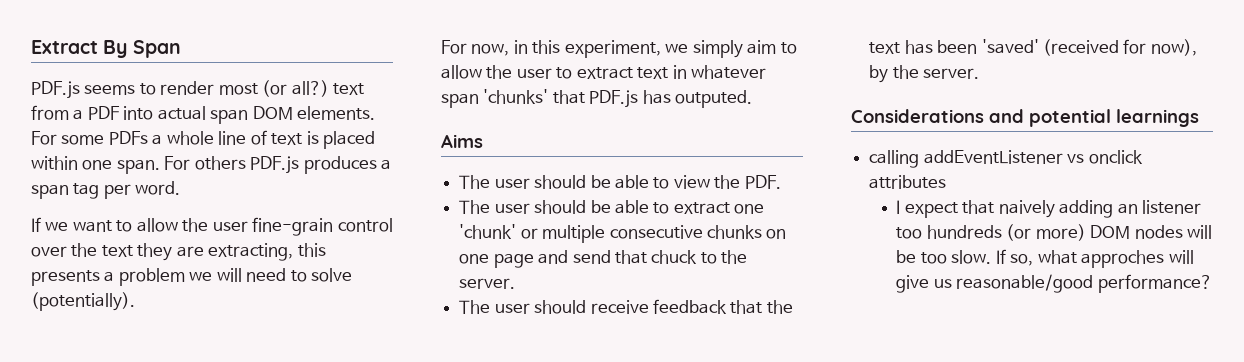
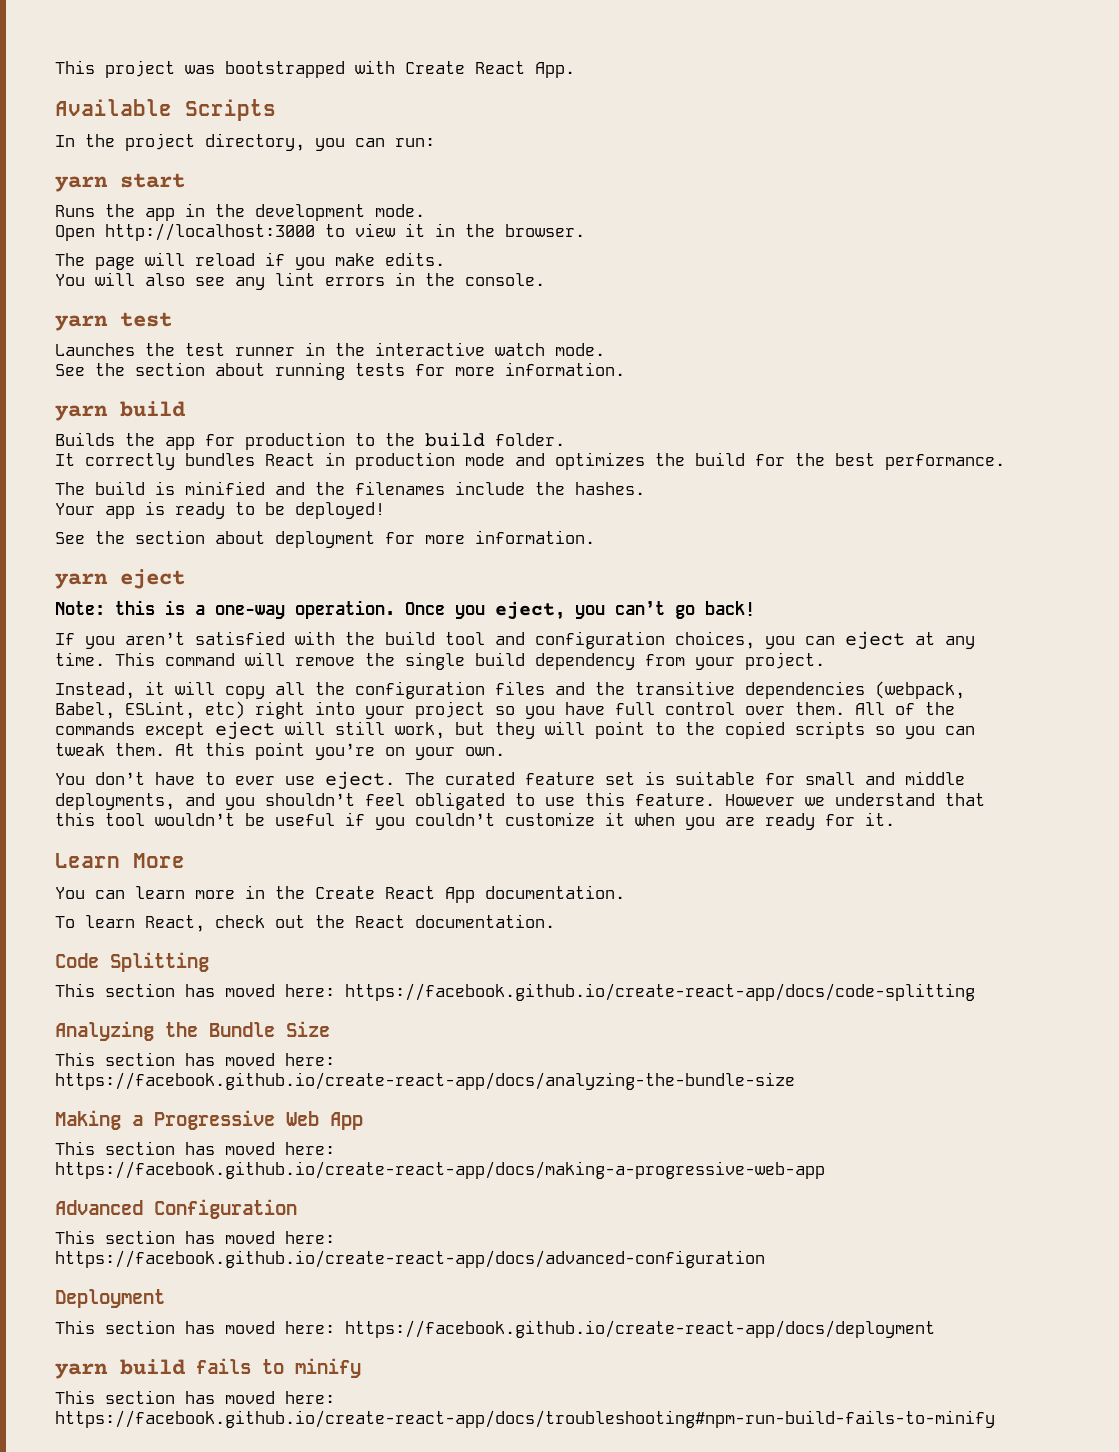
[31,40,181,58] [31,80,365,99] [31,105,376,124] [31,130,376,149] [31,156,392,174] [31,181,181,199] [31,217,393,236] [31,243,326,261] [31,268,353,286] [31,292,135,311] [441,40,797,58] [441,65,767,79] [441,89,753,108] [441,134,483,148] [459,175,781,189] [459,200,765,214] [459,224,787,243] [459,250,748,268] [459,278,516,289] [459,299,793,314] [869,39,1197,56] [869,65,980,83] [851,109,1199,127] [869,150,1143,168] [869,175,947,189] [896,200,1202,218] [896,224,1213,241] [896,249,1194,268] [896,274,1212,293] Extract By Span // PDF.js seems to render most (or all?) text from a PDF into actual span DOM elements. For some PDFs a whole line of text is placed within one span. For others PDF.js produces a span tag per word. // If we want to allow the user fine-grain control over the text they are extracting, this presents a problem we will need to solve (potentially). // For now, in this experiment, we simply aim to allow the user to extract text in whatever span 'chunks' that PDF.js has outputed. // Aims // The user should be able to view the PDF. // The user should be able to extract one 'chunk' or multiple consecutive chunks on one page and send that chuck to the server. // The user should receive feedback that the text has been 'saved' (received for now), by the server. // Considerations and potential learnings // calling addEventListener vs onclick attributes // I expect that naively adding an listener too hundreds (or more) DOM nodes will be too slow. If so, what approches will give us reasonable/good performance? -> [55,60,575,78] [55,99,276,121] [55,133,435,151] [55,173,185,192] [55,203,425,221] [55,223,585,241] [55,252,445,270] [55,272,545,290] [55,312,172,331] [55,342,605,356] [55,362,625,380] [55,401,186,421] [55,432,565,450] [55,452,1005,470] [55,481,645,495] [55,501,385,519] [55,530,595,548] [55,569,185,589] [55,600,755,620] [55,631,975,650] [55,652,825,670] [55,681,965,699] [55,701,955,719] [55,721,975,740] [55,742,505,760] [55,771,965,790] [55,792,985,810] [55,812,895,830] [55,853,185,868] [55,885,625,903] [55,914,555,932] [55,952,209,972] [55,983,975,1001] [55,1021,330,1041] [55,1052,335,1066] [55,1072,795,1090] [55,1110,363,1130] [55,1141,335,1155] [55,1161,825,1179] [55,1199,297,1219] [55,1230,335,1244] [55,1250,765,1268] [55,1289,165,1308] [55,1320,935,1338] [55,1358,361,1379] [55,1390,335,1404] [55,1410,995,1428] This project was bootstrapped with Create React App. // Available Scripts // In the project directory, you can run: // yarn start // Runs the app in the development mode. // Open http://localhost:3000 to view it in the browser. // The page will reload if you make edits. // You will also see any lint errors in the console. // yarn test // Launches the test runner in the interactive watch mode. // See the section about running tests for more information. // yarn build // Builds the app for production to the build folder. // It correctly bundles React in production mode and optimizes the build for the best performance. // The build is minified and the filenames include the hashes. // Your app is ready to be deployed! // See the section about deployment for more information. // yarn eject // Note: this is a one-way operation. Once you eject, you can’t go back! // If you aren’t satisfied with the build tool and configuration choices, you can eject at any time. This command will remove the single build dependency from your project. // Instead, it will copy all the configuration files and the transitive dependencies (webpack, Babel, ESLint, etc) right into your project so you have full control over them. All of the commands except eject will still work, but they will point to the copied scripts so you can tweak them. At this point you’re on your own. // You don’t have to ever use eject. The curated feature set is suitable for small and middle deployments, and you shouldn’t feel obligated to use this feature. However we understand that this tool wouldn’t be useful if you couldn’t customize it when you are ready for it. // Learn More // You can learn more in the Create React App documentation. // To learn React, check out the React documentation. // Code Splitting // This section has moved here: https://facebook.github.io/create-react-app/docs/code-splitting // Analyzing the Bundle Size // This section has moved here: https://facebook.github.io/create-react-app/docs/analyzing-the-bundle-size // Making a Progressive Web App // This section has moved here: https://facebook.github.io/create-react-app/docs/making-a-progressive-web-app // Advanced Configuration // This section has moved here: https://facebook.github.io/create-react-app/docs/advanced-configuration // Deployment // This section has moved here: https://facebook.github.io/create-react-app/docs/deployment // yarn build fails to minify // This section has moved here: https://facebook.github.io/create-react-app/docs/troubleshooting#npm-run-build-fails-to-minify

